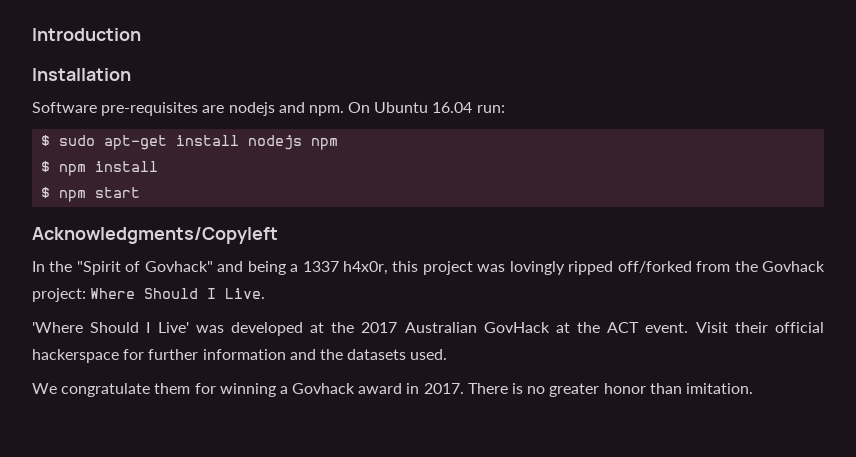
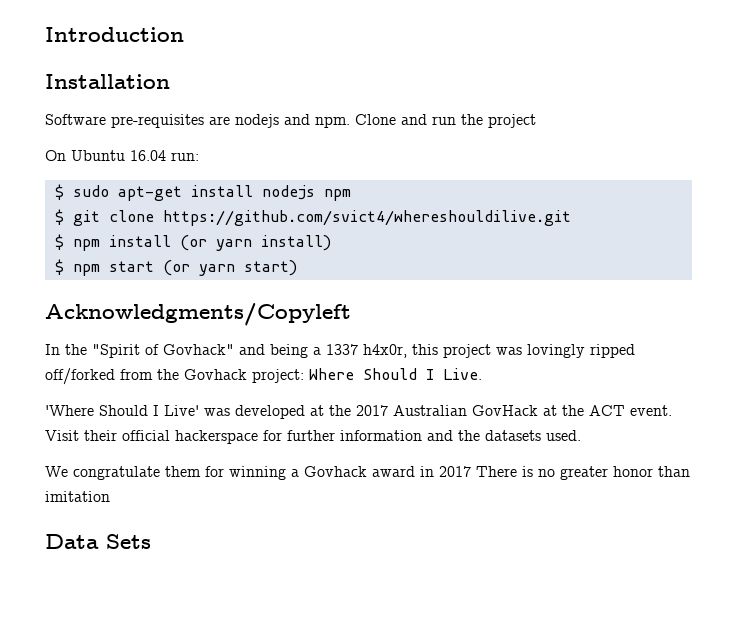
(344, 110) none -> [355,114,536,128] Clone and run the project //
(339, 144) none -> [54,209,571,226] // $ git clone https://github.com/svict4/whereshouldilive.git
(159, 166) none -> [179,235,331,251] (or yarn install)
(141, 192) none -> [162,260,297,276] (or yarn start)
[423,383,464,394] 2017. -> [439,466,471,477] 2017
[685,383,753,394] imitation. -> [45,491,110,502] [45,534,151,549] imitation // Data Sets

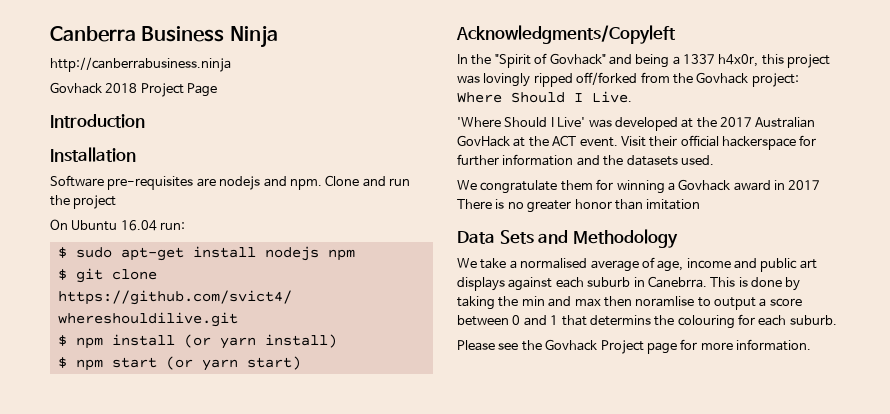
(45, 34) none -> [50,25,278,48] [50,57,231,72] [50,82,218,97] Canberra Business Ninja // http://canberrabusiness.ninja // Govhack 2018 Project Page //
(151, 541) none -> [538,229,678,248] [457,257,817,272] [457,276,801,291] [457,296,802,310] [457,314,837,329] [457,339,811,354] and Methodology // We take a normalised average of age, income and public art displays against each suburb in Canebrra. This is done by taking the min and max then noramlise to output a score between 0 and 1 that determins the colouring for each suburb. // Please see the Govhack Project page for more information.

